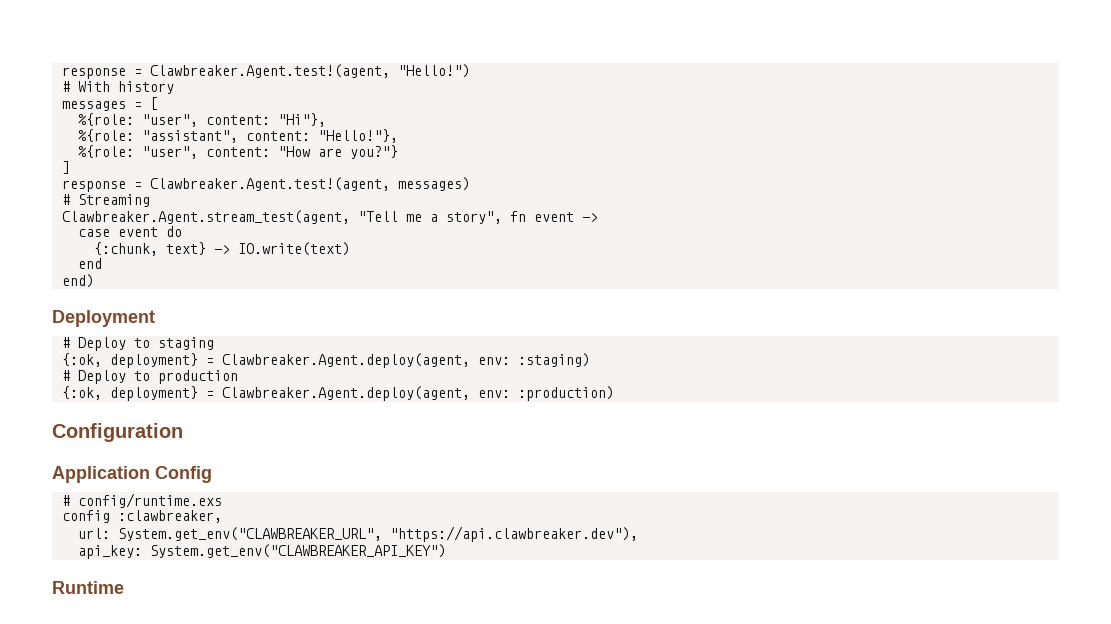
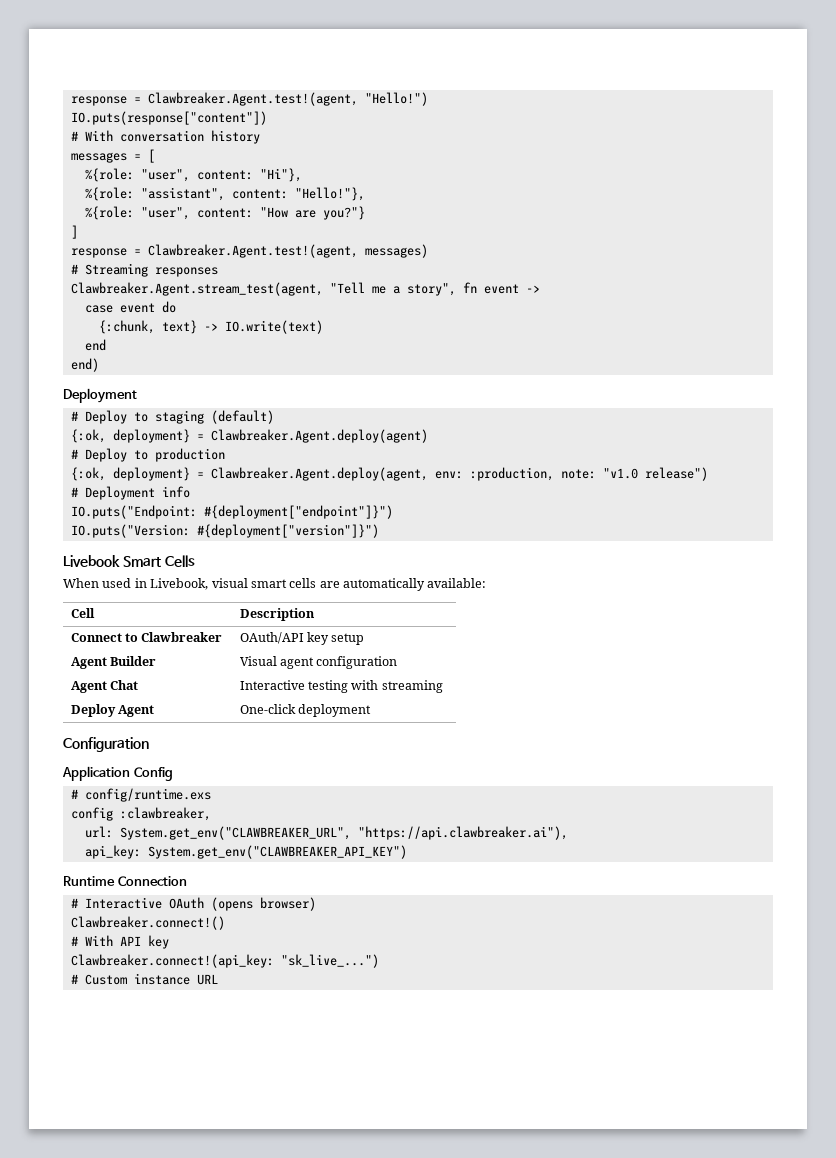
[62,81,111,92] // # With -> [70,111,267,125] [70,130,204,142] // IO.puts(response["content"]) // # With conversation
(151, 200) none -> [154,267,218,277] responses
[62,353,591,368] // {:ok, deployment} = Clawbreaker.Agent.deploy(agent, env: :staging) -> [210,410,274,424] [70,429,428,443] (default) // {:ok, deployment} = Clawbreaker.Agent.deploy(agent)
[518,386,615,401] :production) -> [469,467,708,481] [70,486,190,500] [70,505,393,519] [70,524,379,538] [63,555,195,567] [63,578,487,591] [70,608,95,618] [239,608,315,621] [70,632,223,642] [239,632,365,645] [70,656,156,669] [239,656,398,669] [70,680,138,693] [239,680,443,693] [70,704,154,717] [239,704,371,717] :production, note: "v1.0 release") // # Deployment info // IO.puts("Endpoint: #{deployment["endpoint"]}") // IO.puts("Version: #{deployment["version"]}") // Livebook Smart Cells // When used in Livebook, visual smart cells are automatically available: // Cell | Description // Connect to Clawbreaker | OAuth/API key setup // Agent Builder | Visual agent configuration // Agent Chat | Interactive testing with streaming // Deploy Agent | One-click deployment
[390,526,639,542] "https://api.clawbreaker.dev"), -> [357,826,568,840] "https://api.clawbreaker.ai"),
(124, 587) none -> [117,876,187,886] [70,897,316,911] [70,916,225,930] [70,935,169,949] [70,954,379,968] [70,973,218,985] Connection // # Interactive OAuth (opens browser) // Clawbreaker.connect!() // # With API key // Clawbreaker.connect!(api_key: "sk_live_...") // # Custom instance URL

